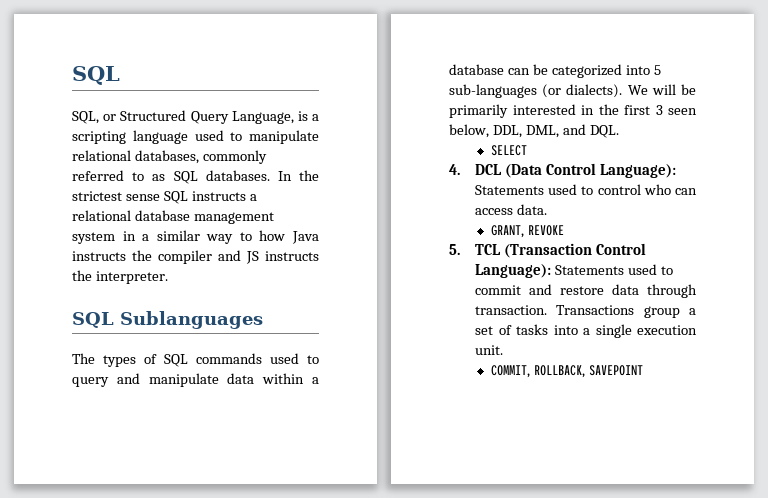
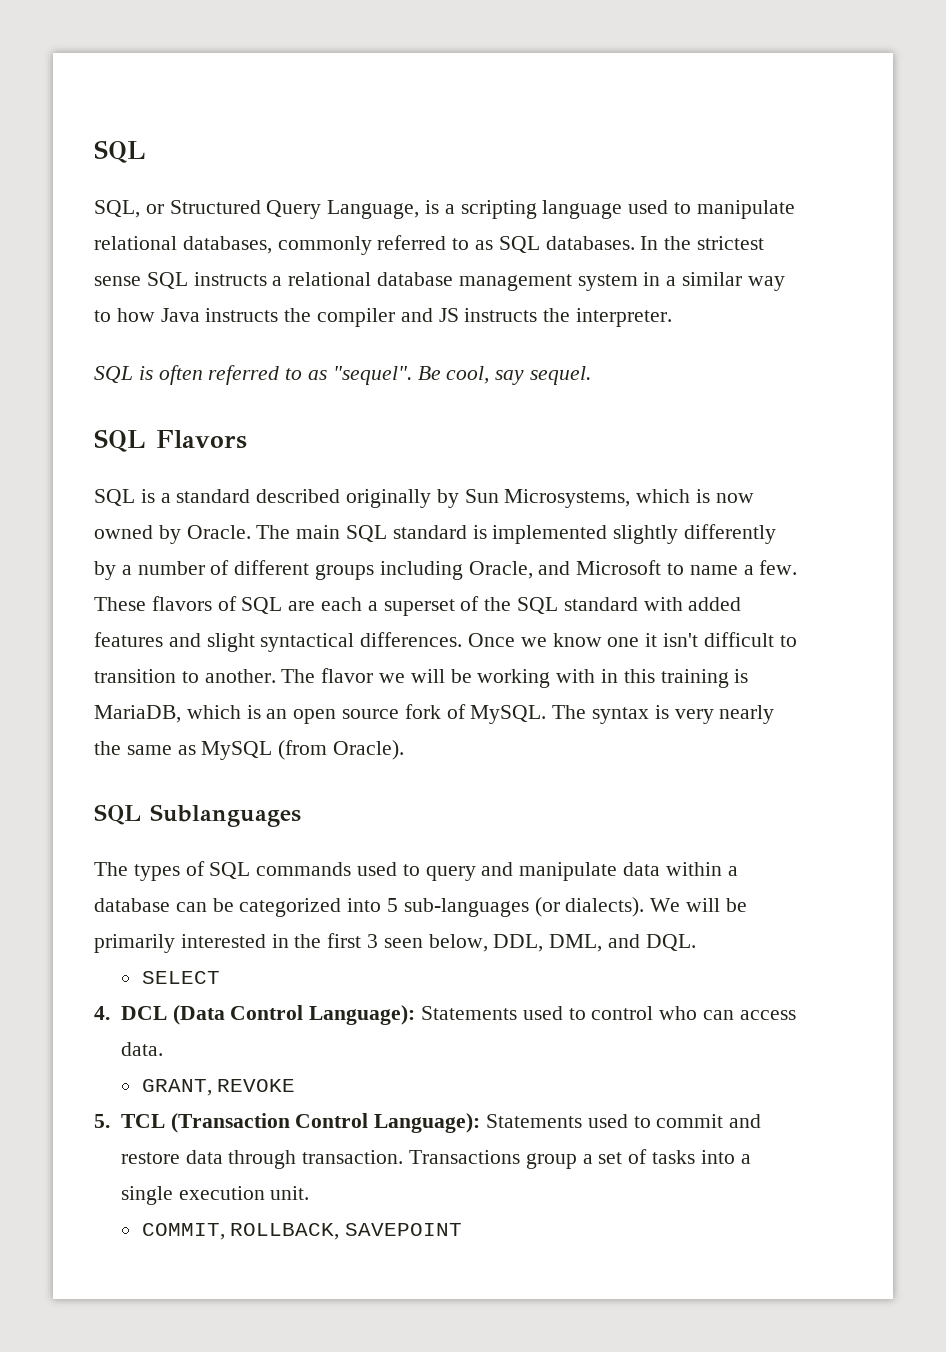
(168, 277) none -> [94,365,592,385] [94,429,247,452] [94,489,754,508] [94,524,777,544] [94,560,798,580] [94,596,742,616] [94,632,797,652] [94,668,749,688] [94,704,775,724] [94,740,405,760] // SQL is often referred to as "sequel". Be cool, say sequel. // SQL Flavors // SQL is a standard described originally by Sun Microsystems, which is now owned by Oracle. The main SQL standard is implemented slightly differently by a number of different groups including Oracle, and Microsoft to name a few. These flavors of SQL are each a superset of the SQL standard with added features and slight syntactical differences. Once we know one it isn't difficult to transition to another. The flavor we will be working with in this training is MariaDB, which is an open source fork of MySQL. The syntax is very nearly the same as MySQL (from Oracle).

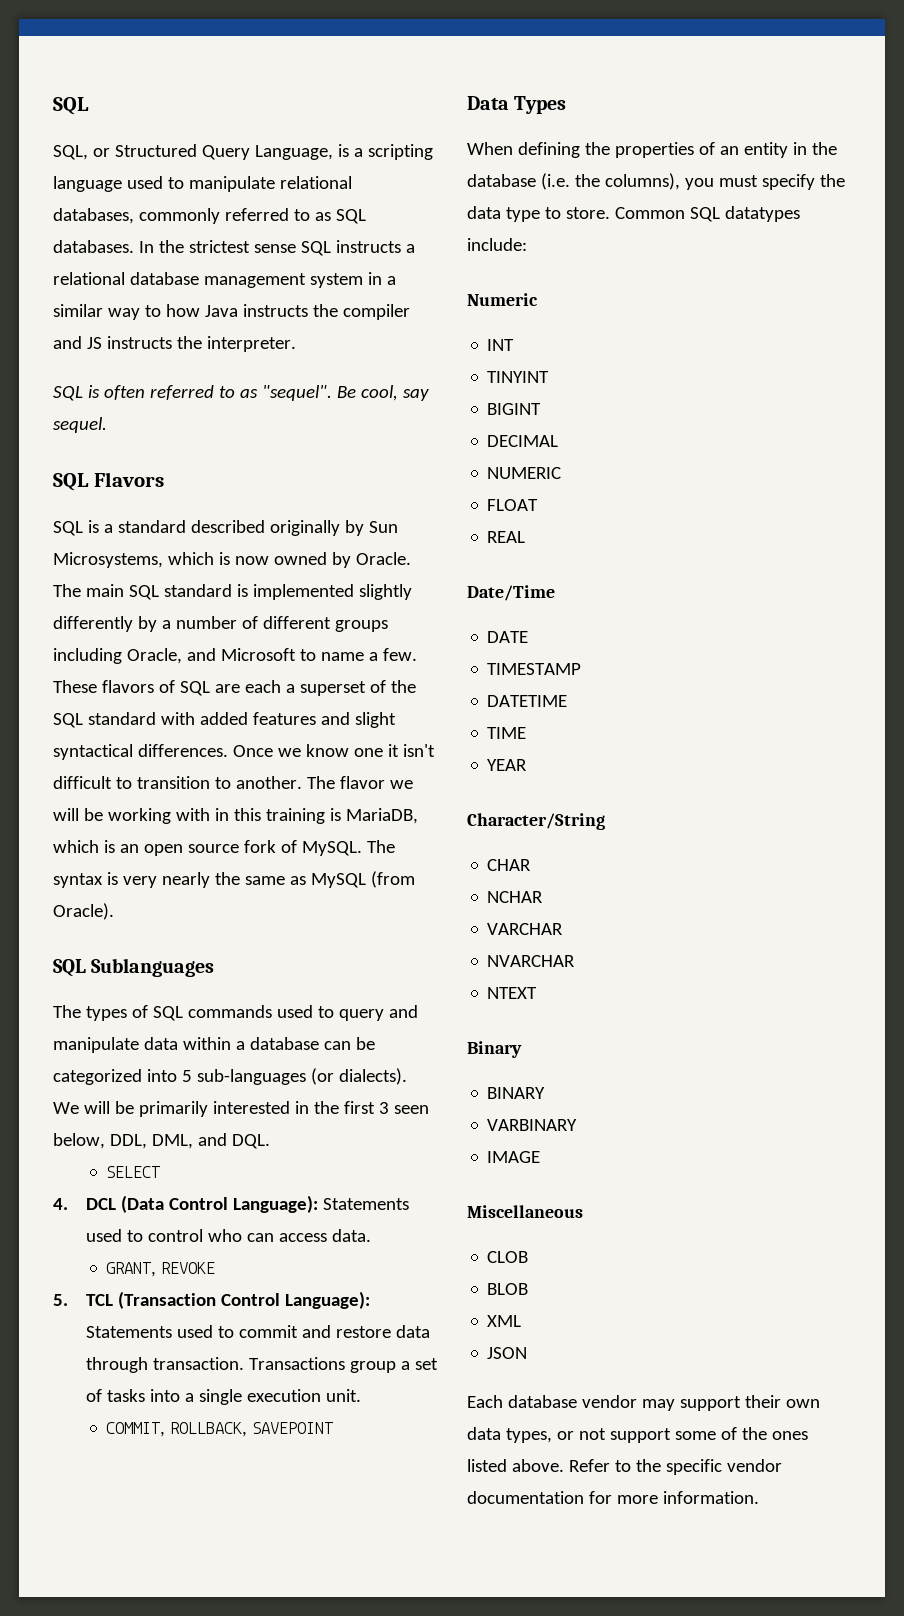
(463, 1229) none -> [467,96,567,114] [467,142,837,158] [467,173,845,190] [467,206,800,222] [467,238,527,251] [467,293,538,306] [487,339,515,351] [487,371,550,383] [487,403,542,415] [487,435,559,447] [487,467,562,479] [487,499,539,511] [487,531,526,543] [467,585,555,601] [487,631,529,643] [487,663,582,675] [487,695,568,707] [487,727,527,739] [487,759,528,771] [467,813,605,830] [487,859,532,871] [487,891,544,903] [487,923,564,935] [487,955,576,967] [487,987,538,999] [467,1041,522,1058] [487,1087,546,1099] [487,1119,578,1131] [487,1151,541,1163] [467,1205,583,1218] [487,1251,529,1263] [487,1283,529,1295] [487,1315,522,1327] [487,1347,528,1359] [467,1395,820,1411] [467,1427,808,1443] [467,1459,782,1475] [467,1491,759,1504] // Data Types // When defining the properties of an entity in the database (i.e. the columns), you must specify the data type to store. Common SQL datatypes include: // Numeric // INT // TINYINT // BIGINT // DECIMAL // NUMERIC // FLOAT // REAL // Date/Time // DATE // TIMESTAMP // DATETIME // TIME // YEAR // Character/String // CHAR // NCHAR // VARCHAR // NVARCHAR // NTEXT // Binary // BINARY // VARBINARY // IMAGE // Miscellaneous // CLOB // BLOB // XML // JSON // Each database vendor may support their own data types, or not support some of the ones listed above. Refer to the specific vendor documentation for more information.

